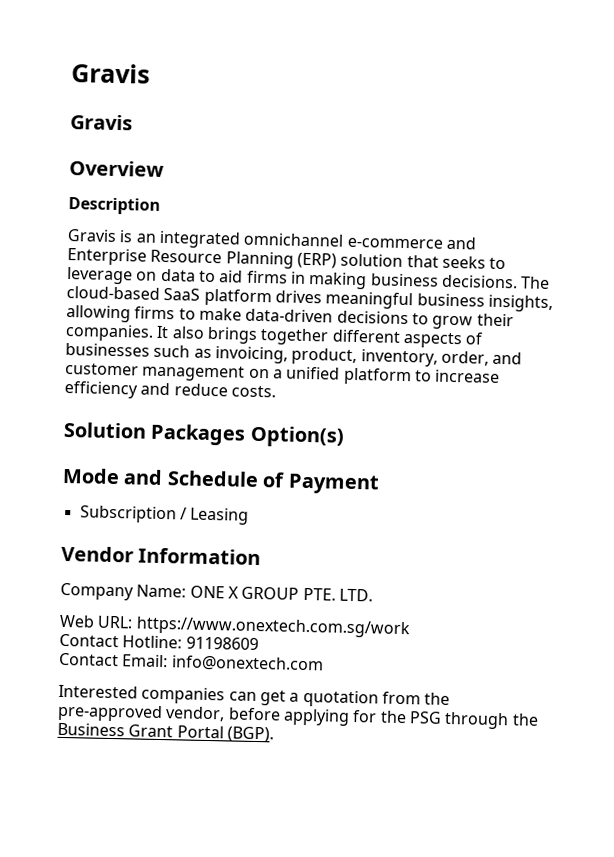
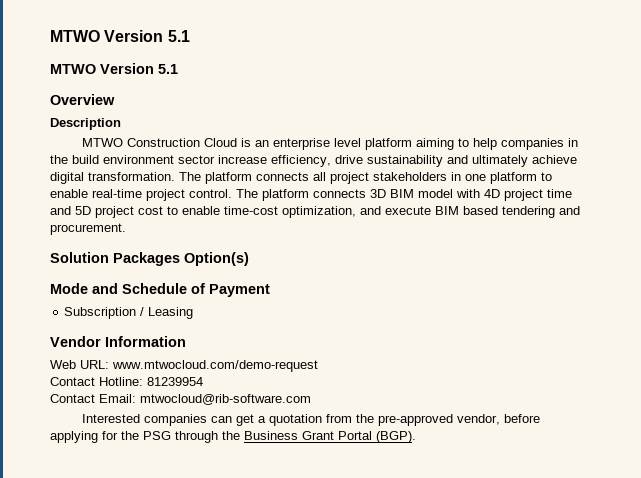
[71,63,150,84] [70,114,133,131] [69,160,164,177] [68,197,161,215] [67,228,477,250] [67,247,507,270] [66,266,551,290] [66,285,553,313] [66,304,514,330] [65,323,485,349] [65,342,523,367] [65,362,501,386] [64,380,276,399] Gravis // Gravis // Overview // Description // Gravis is an integrated omnichannel e-commerce and Enterprise Resource Planning (ERP) solution that seeks to leverage on data to aid firms in making business decisions. The cloud-based SaaS platform drives meaningful business insights, allowing firms to make data-driven decisions to grow their companies. It also brings together different aspects of businesses such as invoicing, product, inventory, order, and customer management on a unified platform to increase efficiency and reduce costs. -> [50,30,190,42] [50,63,178,74] [50,94,115,105] [50,118,121,130] [81,138,578,150] [50,155,577,167] [50,172,552,184] [50,189,572,201] [50,206,580,218] [50,223,126,235] MTWO Version 5.1 // MTWO Version 5.1 // Overview // Description // MTWO Construction Cloud is an enterprise level platform aiming to help companies in the build environment sector increase efficiency, drive sustainability and ultimately achieve digital transformation. The platform connects all project stakeholders in one platform to enable real-time project control. The platform connects 3D BIM model with 4D project time and 5D project cost to enable time-cost optimization, and execute BIM based tendering and procurement.
[60,582,373,602] // Company Name: ONE X GROUP PTE. LTD. -> (186, 341) none
[135,616,410,639] https://www.onextech.com.sg/work -> [112,360,318,372] www.mtwocloud.com/demo-request
[185,636,259,651] 91198609 -> [147,377,203,386] 81239954
[170,655,324,673] info@onextech.com -> [140,394,311,405] mtwocloud@rib-software.com

